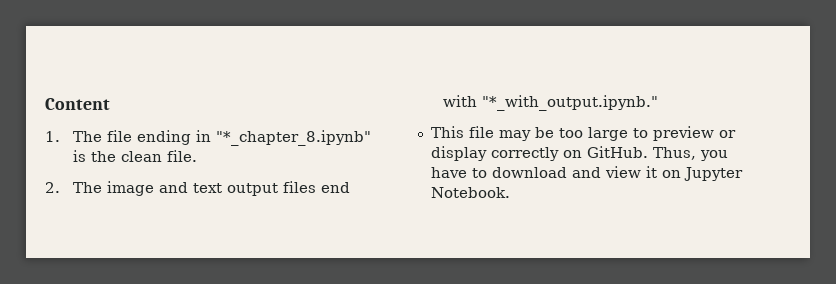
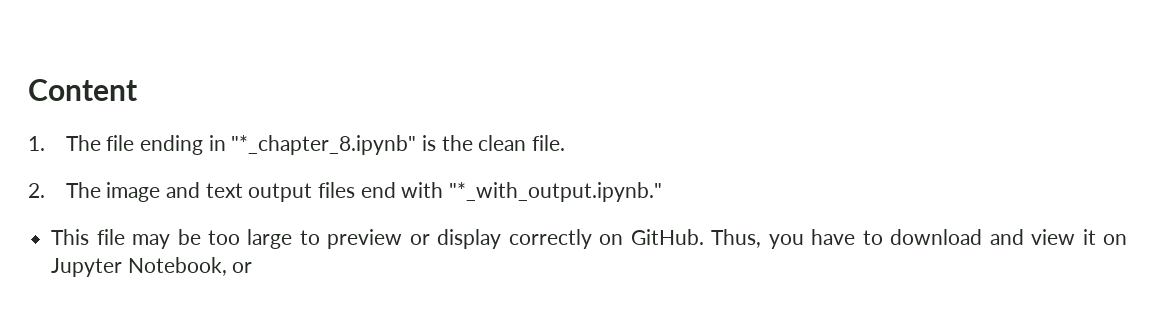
[430,187,510,198] Notebook. -> [127,257,253,276] Notebook, or

